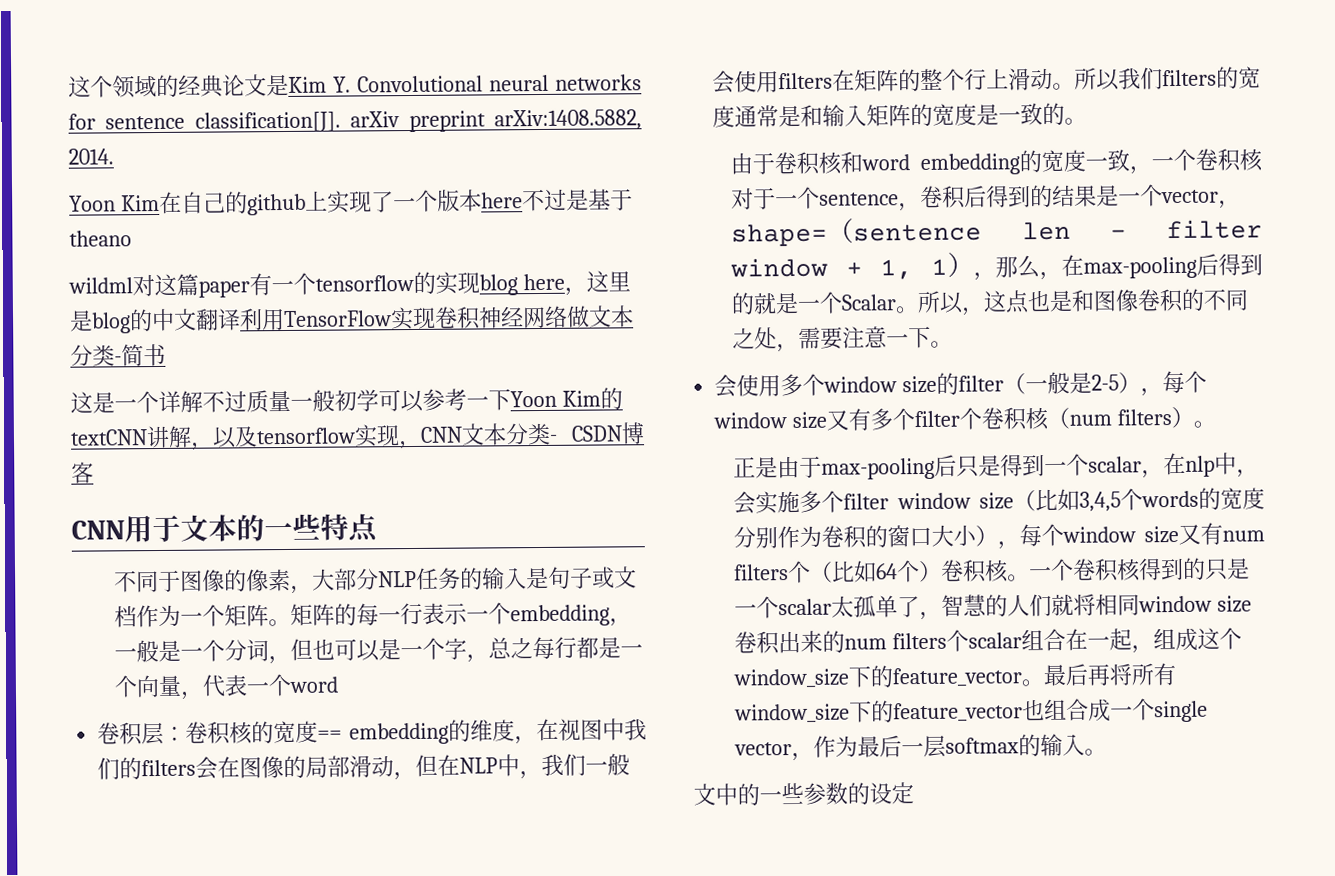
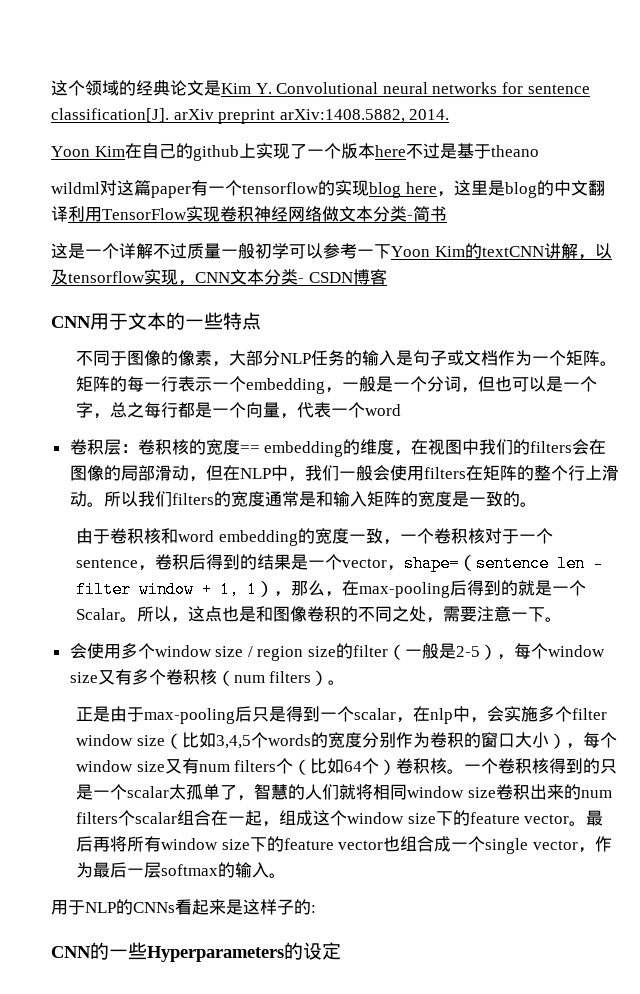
(938, 384) none -> [247,646,337,661] / region size
[914,407,983,430] filter个 -> (166, 677) none
[733,663,1177,689] [734,700,1024,724] window_size下的feature_vector。最后再将所有window_size下的feature_vector -> [347,810,604,826] [76,836,384,852] window size下的feature vector。最后再将所有window size下的feature vector
[693,782,848,806] 文中的一些参数 -> [51,899,316,915] [51,942,284,962] 用于NLP的CNNs看起来是这样子的: // CNN的一些Hyperparameters

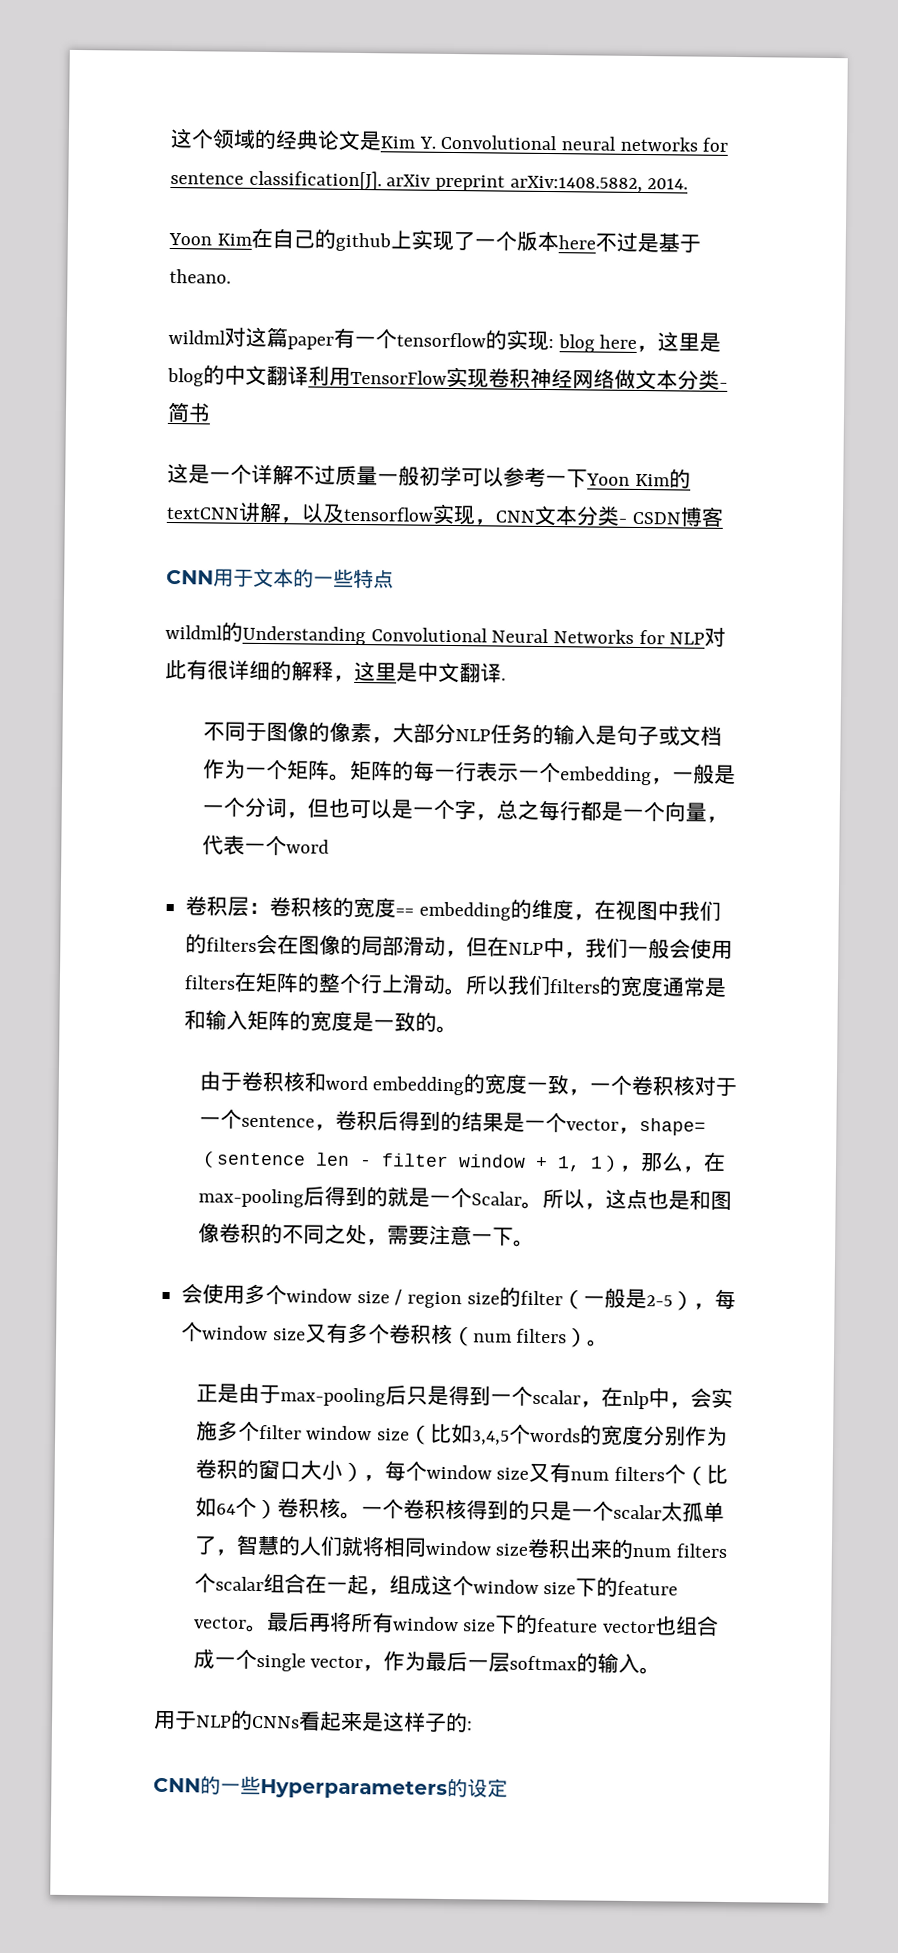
[490,145,539,157] theano -> [169,268,231,284] theano.
(369, 188) none -> [548,339,554,349] :
(261, 321) none -> [165,622,727,647] [165,659,506,684] // wildml的Understanding Convolutional Neural Networks for NLP对此有很详细的解释，这里是中文翻译.

